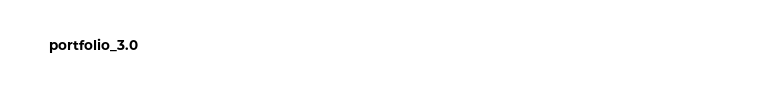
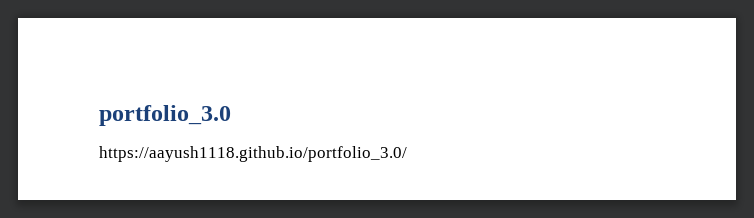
(138, 45) none -> [99,146,407,162] // https://aayush1118.github.io/portfolio_3.0/

